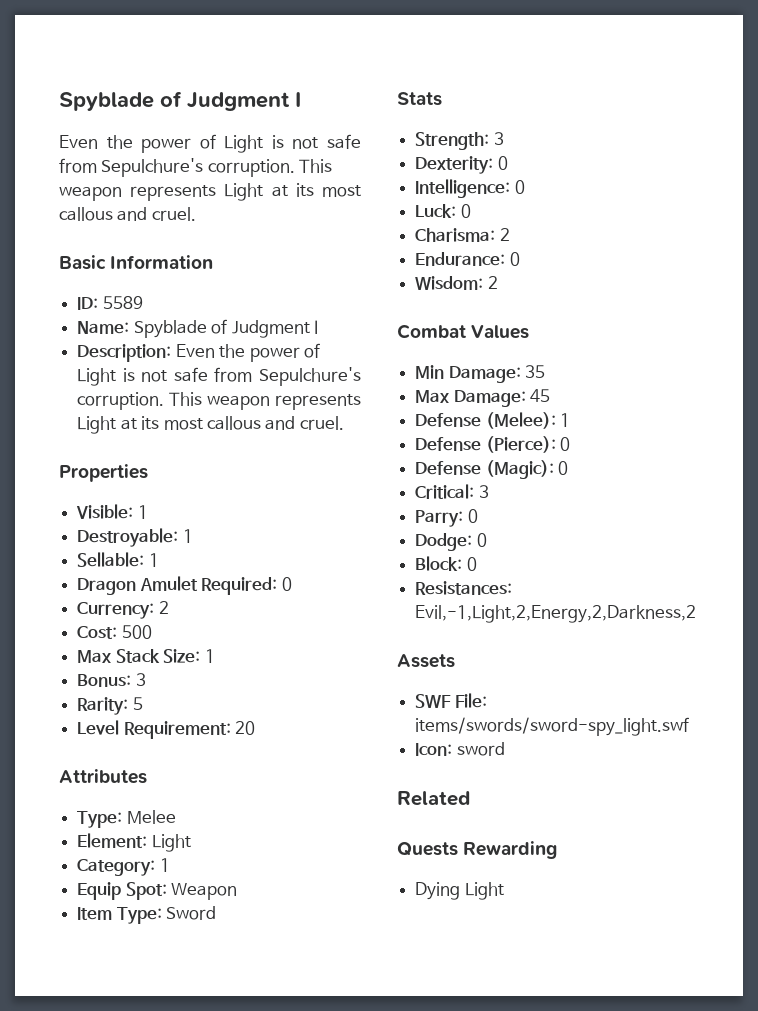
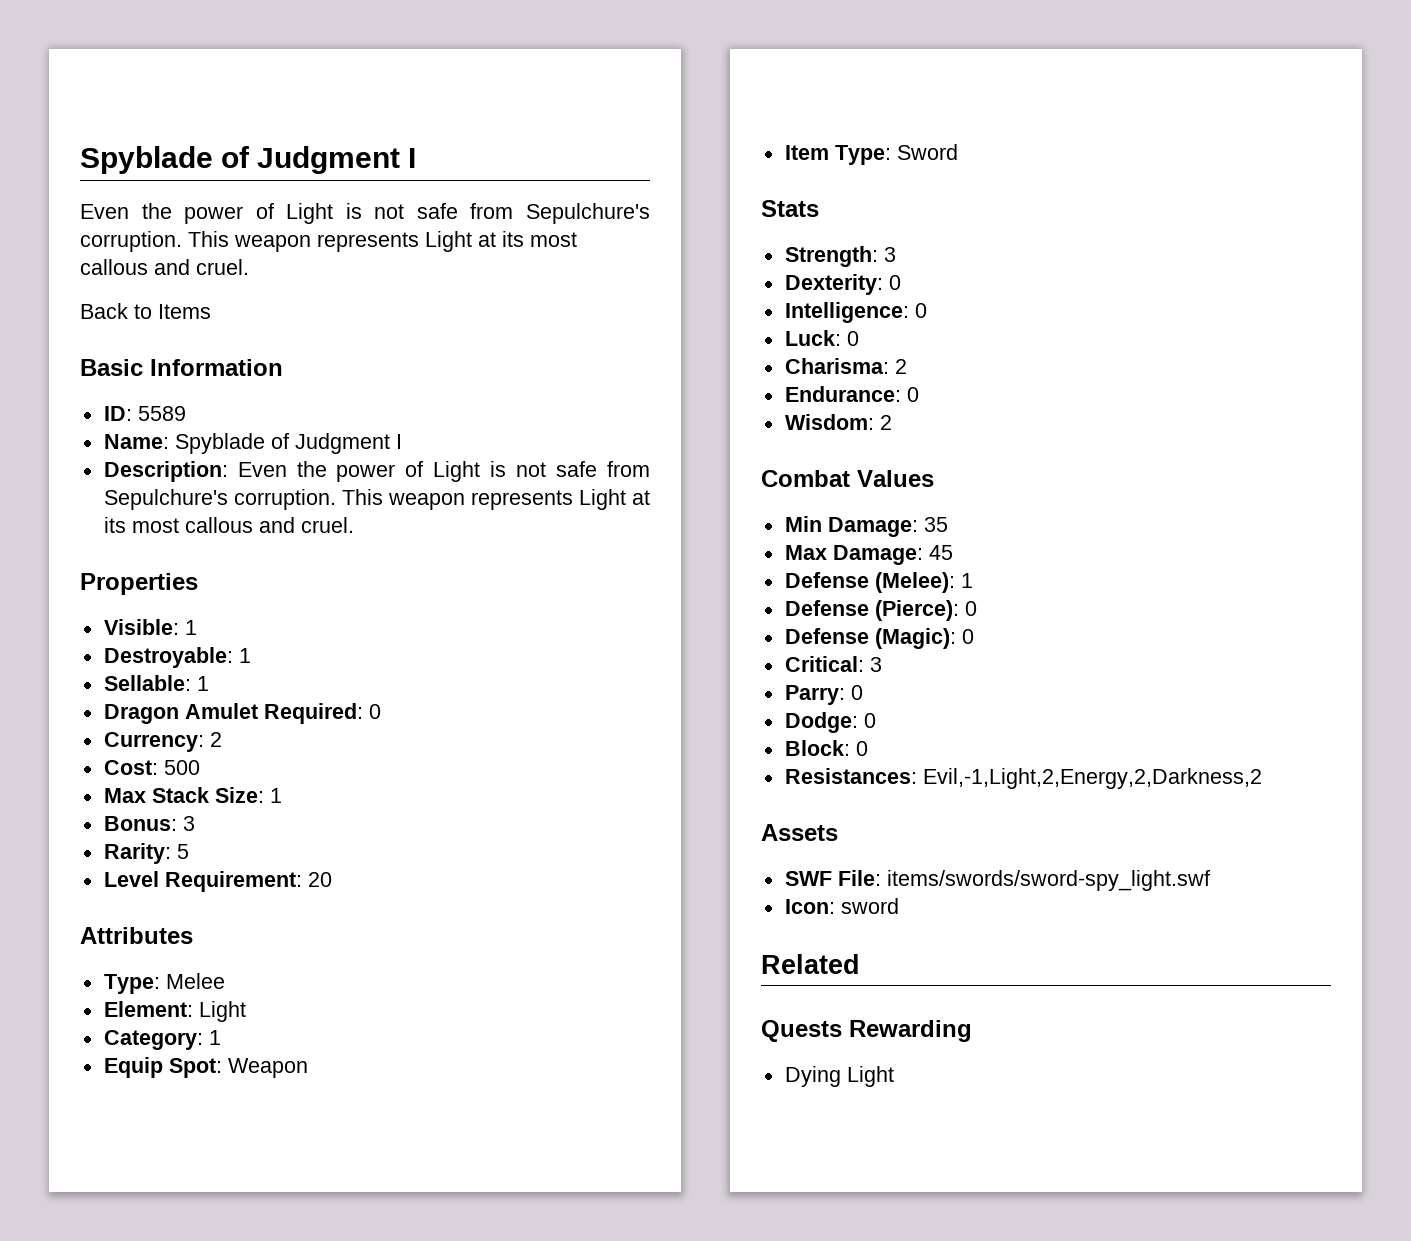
(196, 214) none -> [80,303,211,319] // Back to Items

